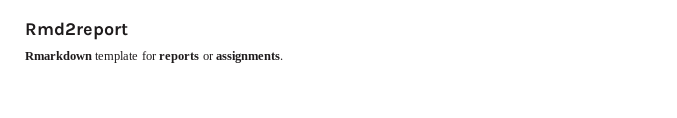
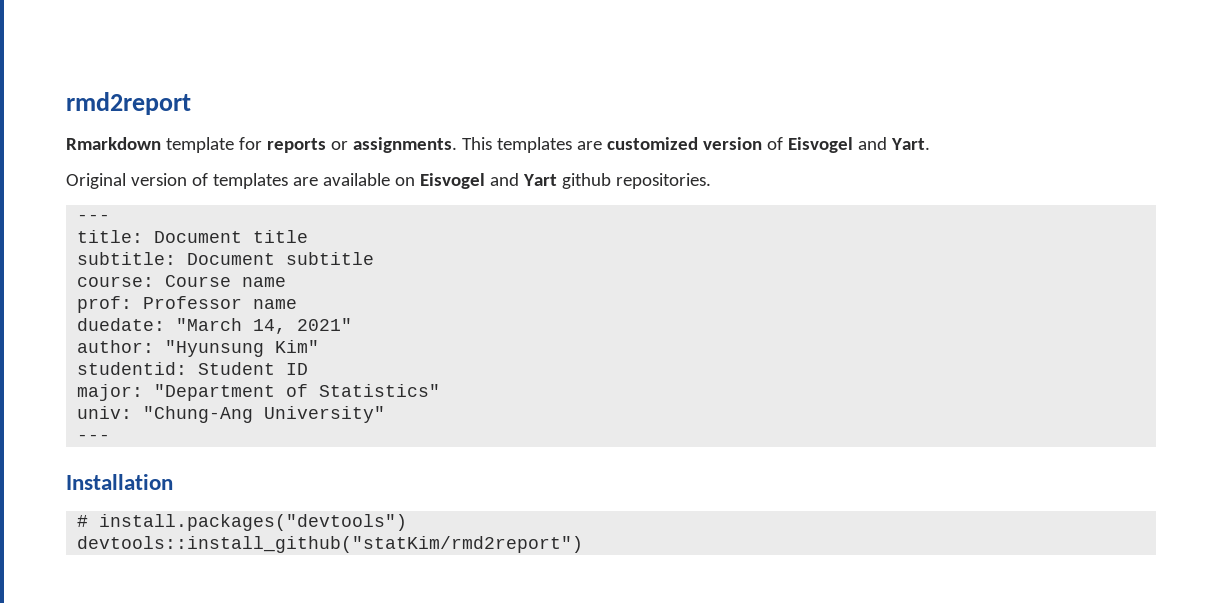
[25,22,128,40] Rmd2report -> [66,92,191,115] rmd2report
(283, 57) none -> [461,137,930,153] [66,173,711,189] [77,214,111,221] [77,230,309,243] [77,252,375,265] [77,275,287,287] [77,296,298,313] [77,318,353,334] [77,340,320,357] [77,362,309,375] [77,384,441,401] [77,406,386,423] [77,434,111,441] [66,474,173,490] [77,514,408,531] [77,536,584,553] This templates are customized version of Eisvogel and Yart. // Original version of templates are available on Eisvogel and Yart github repositories. // --- // title: Document title // subtitle: Document subtitle // course: Course name // prof: Professor name // duedate: "March 14, 2021" // author: "Hyunsung Kim" // studentid: Student ID // major: "Department of Statistics" // univ: "Chung-Ang University" // --- // Installation // # install.packages("devtools") // devtools::install_github("statKim/rmd2report")

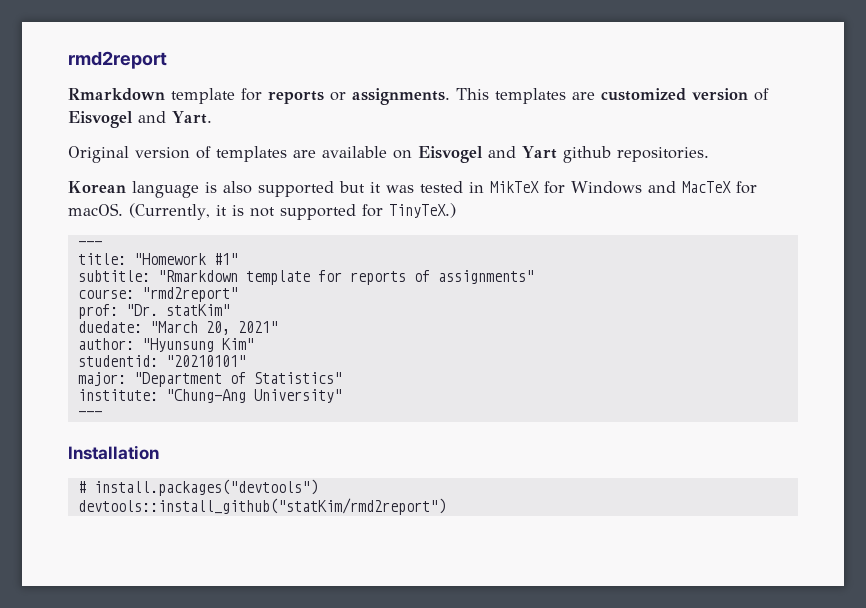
(711, 181) none -> [68,181,757,198] [68,203,456,220] // Korean language is also supported but it was tested in MikTeX for Windows and MacTeX for macOS. (Currently, it is not supported for TinyTeX.)
[154,230,309,243] Document title -> [133,253,238,265] "Homework #1"
[187,252,375,265] Document subtitle -> [157,270,534,285] "Rmarkdown template for reports of assignments"
[165,275,287,287] Course name -> [141,287,238,302] "rmd2report"
[143,296,298,309] Professor name -> [125,304,230,316] "Dr. statKim"
[253,319,287,334] 14, -> [205,321,230,335] 20,
[198,362,309,375] Student ID -> [165,355,246,367] "20210101"
[77,406,133,419] univ: -> [77,389,158,401] institute:

